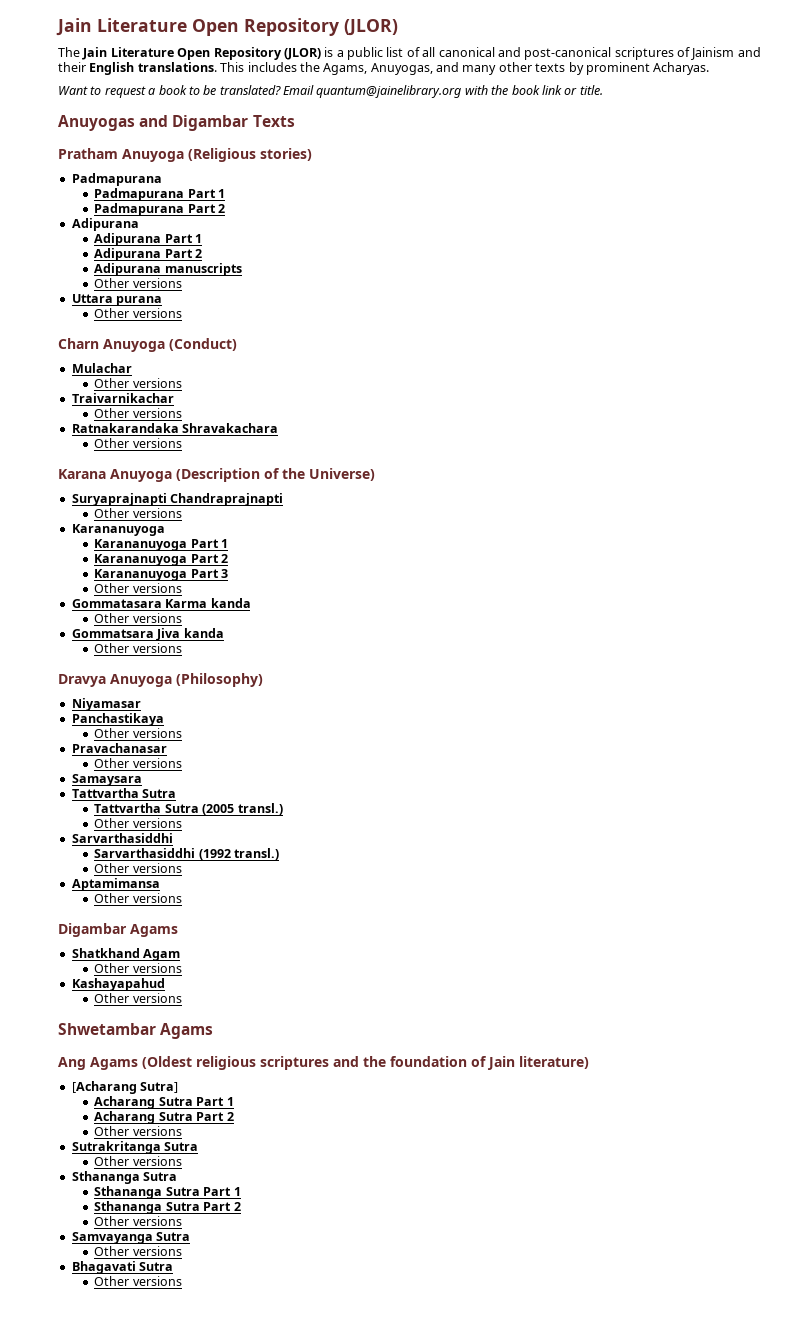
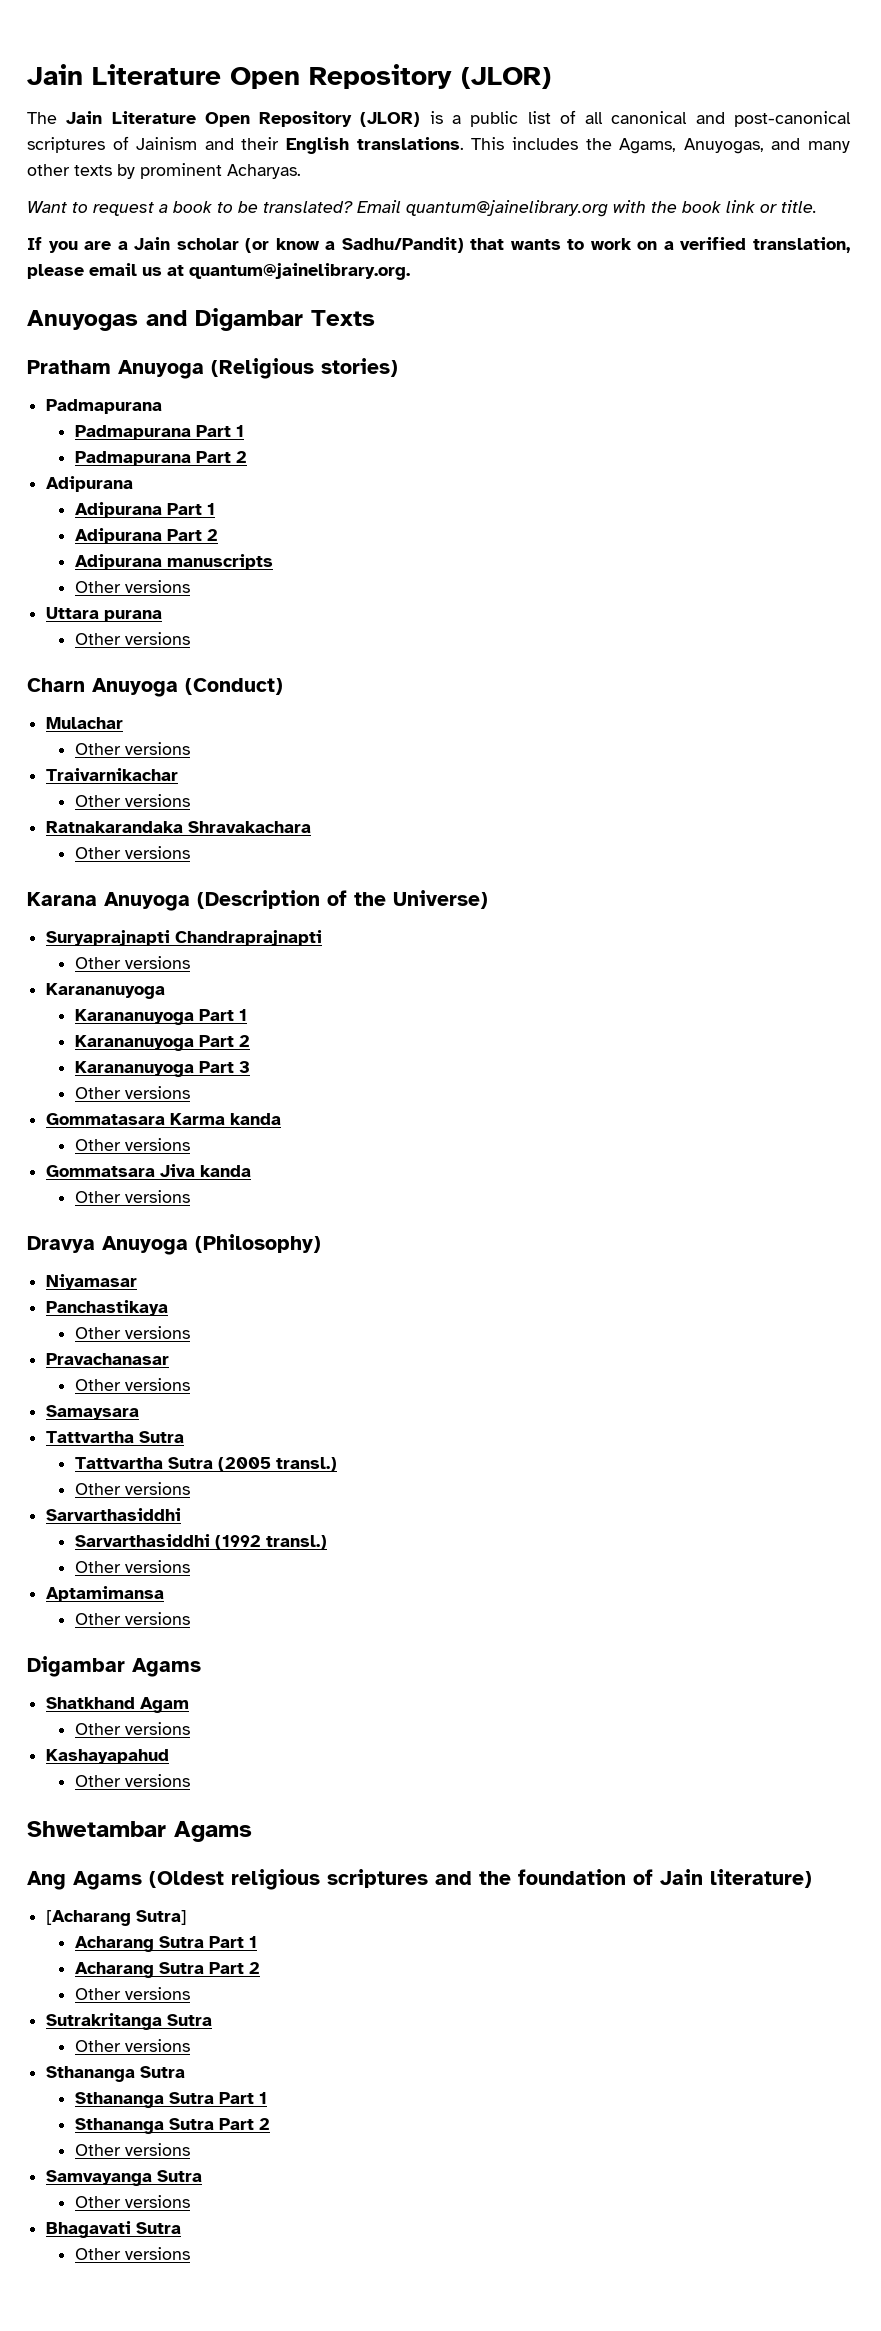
(603, 90) none -> [27,237,850,253] [27,263,410,280] // If you are a Jain scholar (or know a Sadhu/Pandit) that wants to work on a verified translation, please email us at quantum@jainelibrary.org.

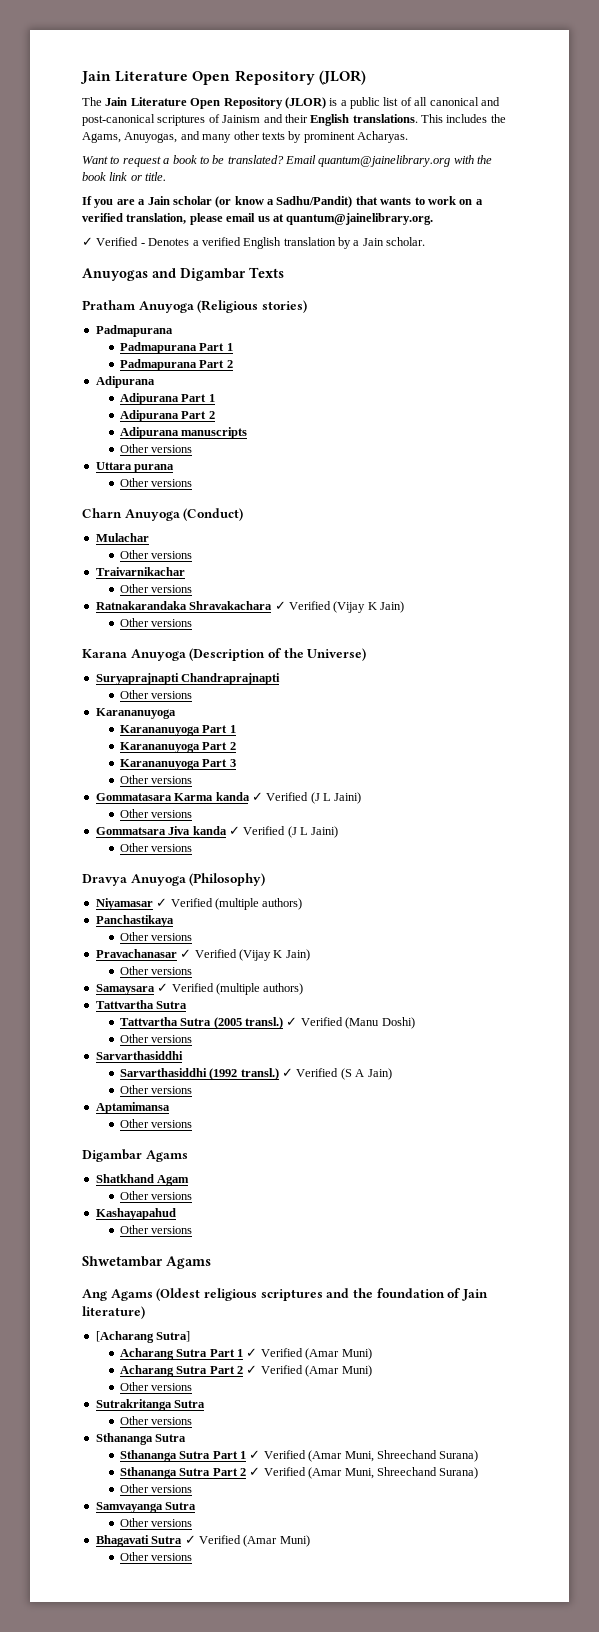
(410, 271) none -> [82,237,426,249] // ✓ Verified - Denotes a verified English translation by a Jain scholar.
(312, 827) none -> [274,601,404,613] ✓ Verified (Vijay K Jain)
(282, 1119) none -> [251,792,362,804] ✓ Verified (J L Jaini)
(252, 1171) none -> [228,826,339,838] ✓ Verified (J L Jaini)
(138, 1282) none -> [156,898,303,910] ✓ Verified (multiple authors)
(170, 1359) none -> [180,949,310,961] ✓ Verified (Vijay K Jain)
(140, 1412) none -> [157,983,304,995] ✓ Verified (multiple authors)
(338, 1464) none -> [286,1017,415,1029] ✓ Verified (Manu Doshi)
(328, 1542) none -> [282,1068,392,1080] ✓ Verified (S A Jain)
(258, 1942) none -> [246,1348,372,1360] ✓ Verified (Amar Muni)
(261, 1968) none -> [246,1365,372,1377] ✓ Verified (Amar Muni)
[75,2118,271,2134] // Sthananga Sutra Part 2 -> [249,1450,479,1462] [119,1467,479,1479] ✓ Verified (Amar Muni, Shreechand Surana) // Sthananga Sutra Part 2 ✓ Verified (Amar Muni, Shreechand Surana)
(182, 2228) none -> [184,1535,310,1547] ✓ Verified (Amar Muni)

